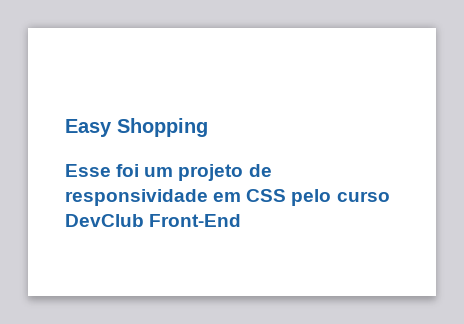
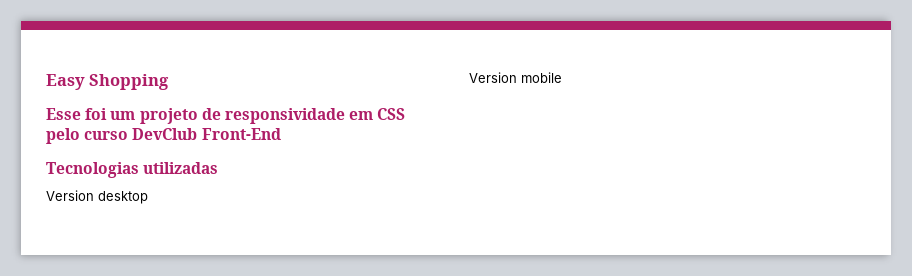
(242, 220) none -> [46,162,219,178] [46,190,148,204] [469,72,562,83] // Tecnologias utilizadas // Version desktop // Version mobile

